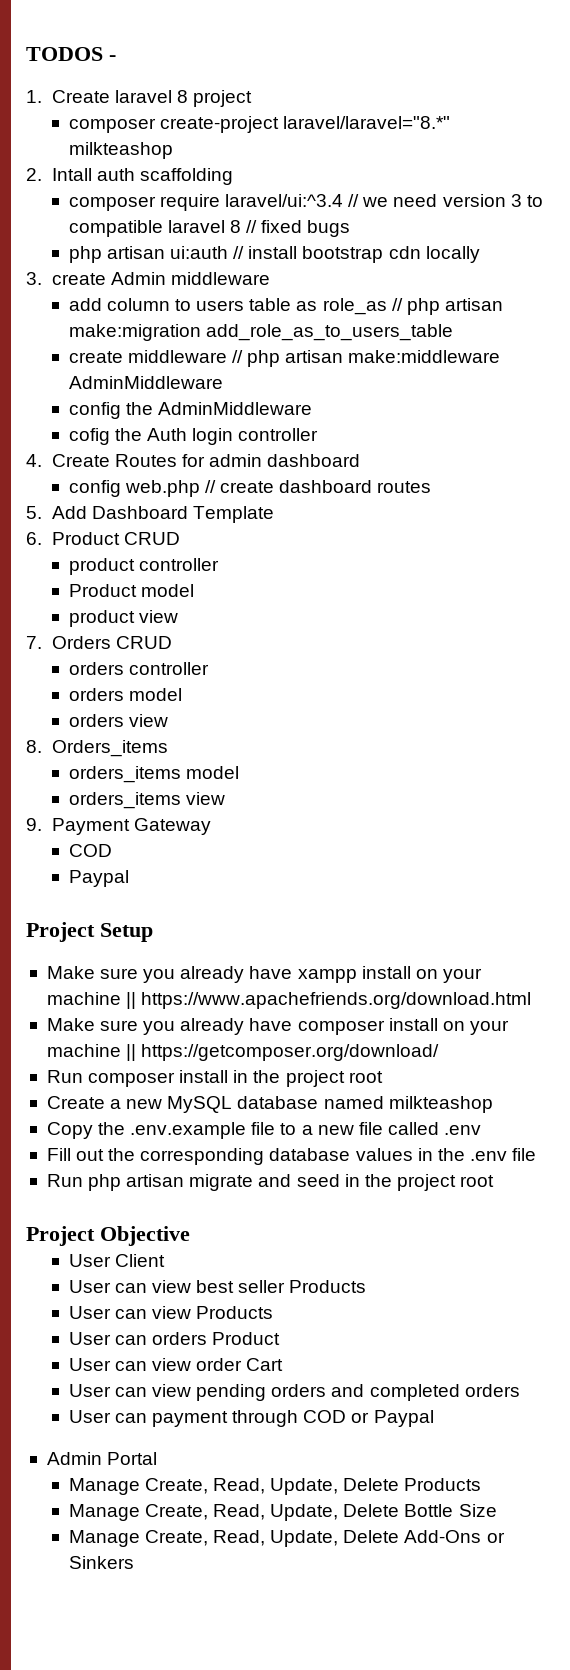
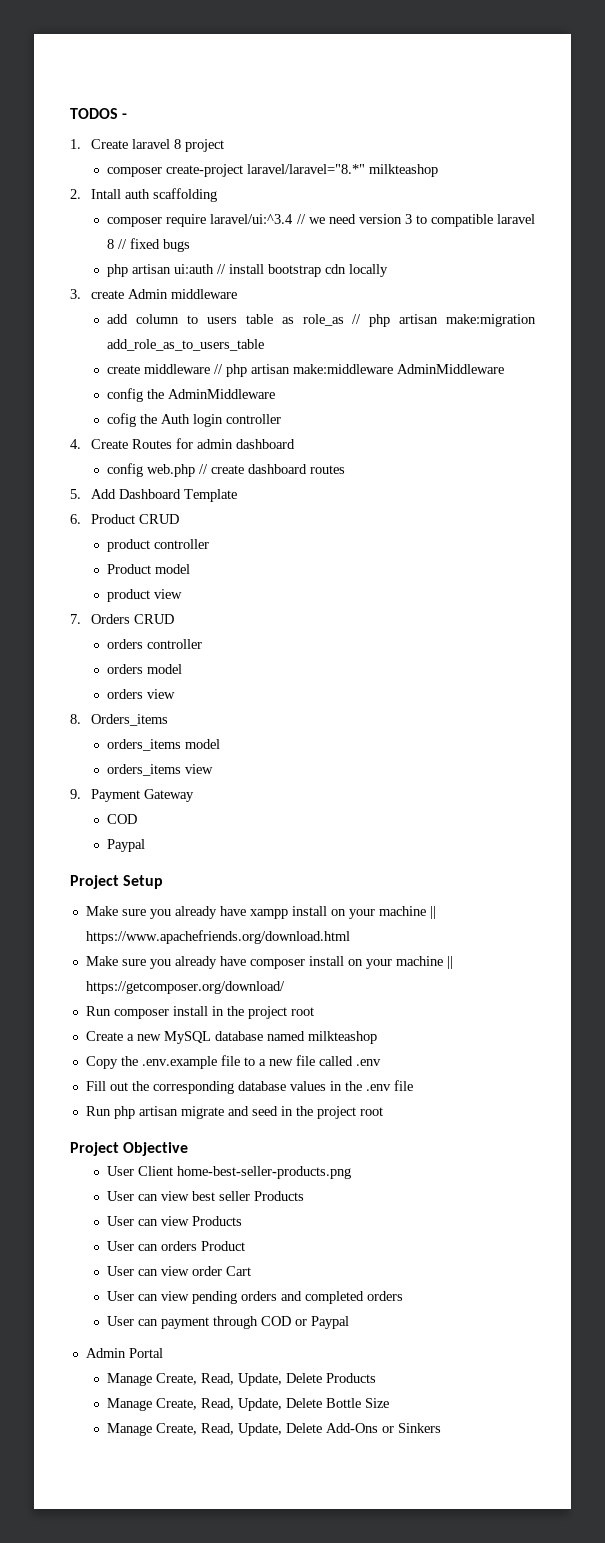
(165, 1260) none -> [177,1166,352,1179] home-best-seller-products.png

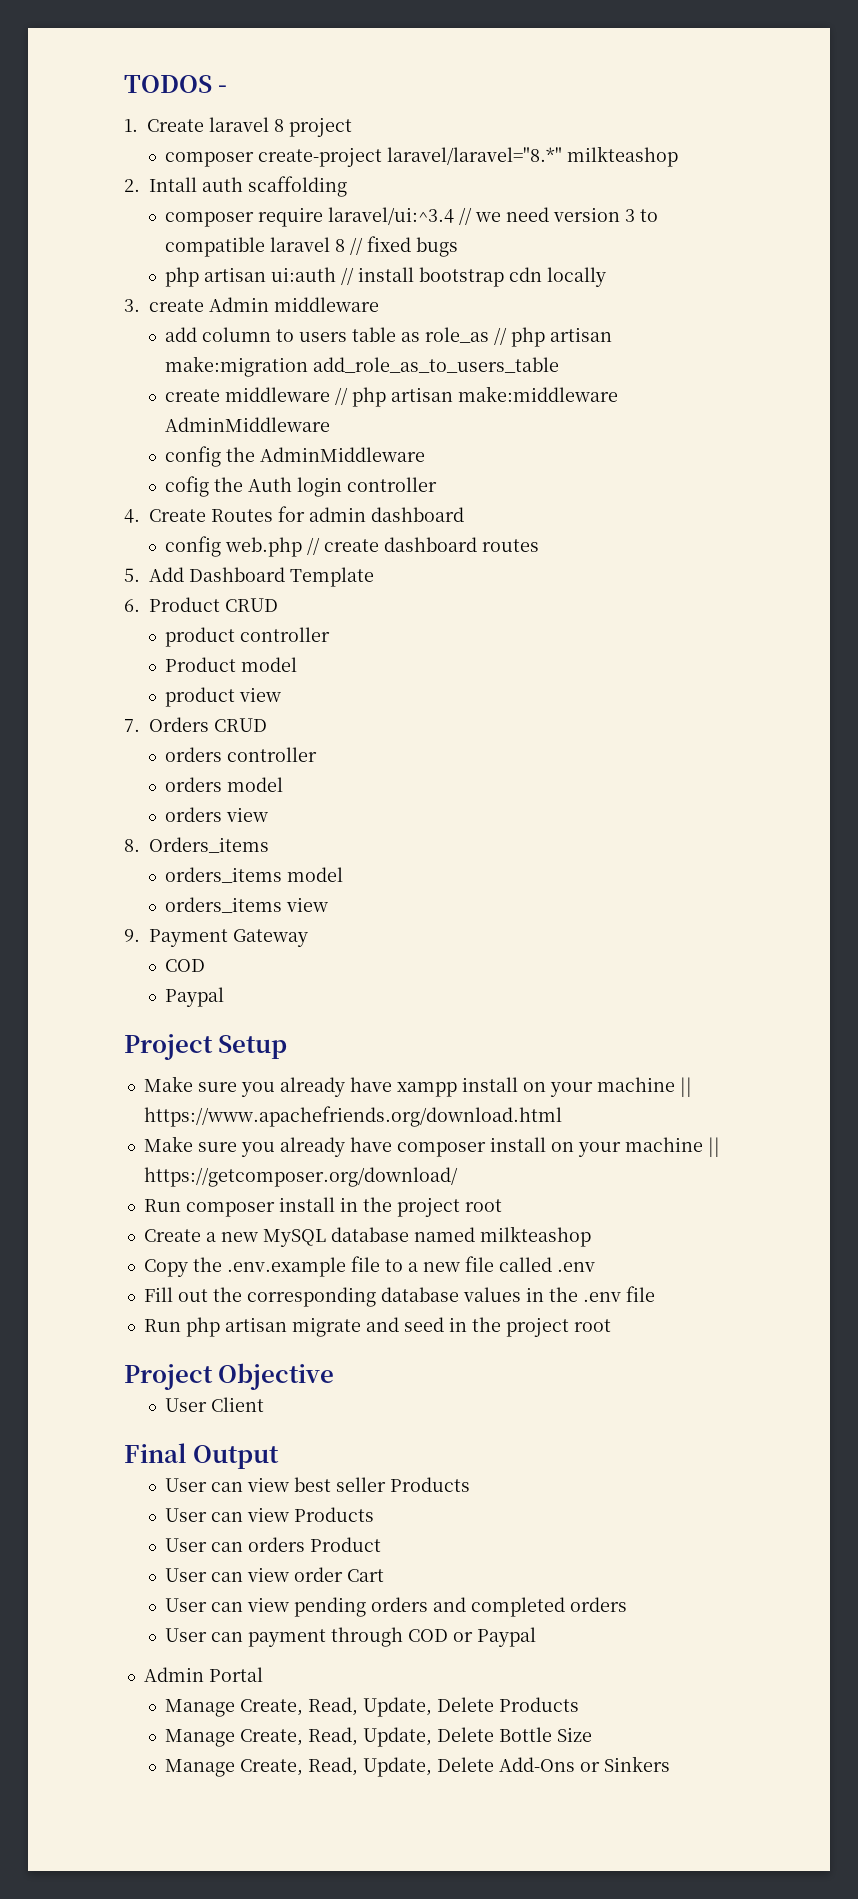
[177,1166,352,1179] home-best-seller-products.png -> [124,1443,280,1469] // Final Output

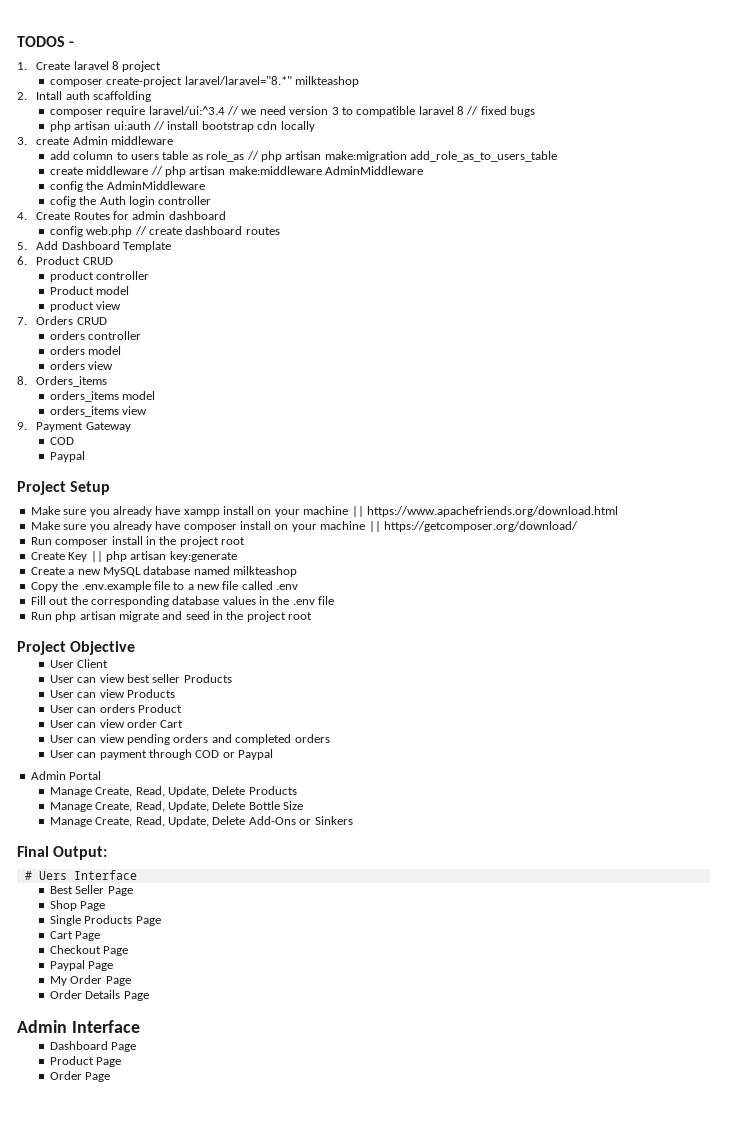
(502, 1205) none -> [30,551,237,562] // Create Key || php artisan key:generate
[124,1443,280,1469] // Final Output -> (109, 663) none
(671, 1764) none -> [17,846,108,860] [24,870,137,880] [49,885,133,896] [49,900,106,911] [49,915,161,926] [49,931,101,941] [49,945,129,956] [49,960,114,971] [49,975,131,986] [49,990,149,1001] [17,1020,140,1033] [49,1041,137,1052] [49,1056,122,1067] [49,1071,111,1082] // Final Output: // # Uers Interface // Best Seller Page // Shop Page // Single Products Page // Cart Page // Checkout Page // Paypal Page // My Order Page // Order Details Page // Admin Interface // Dashboard Page // Product Page // Order Page

